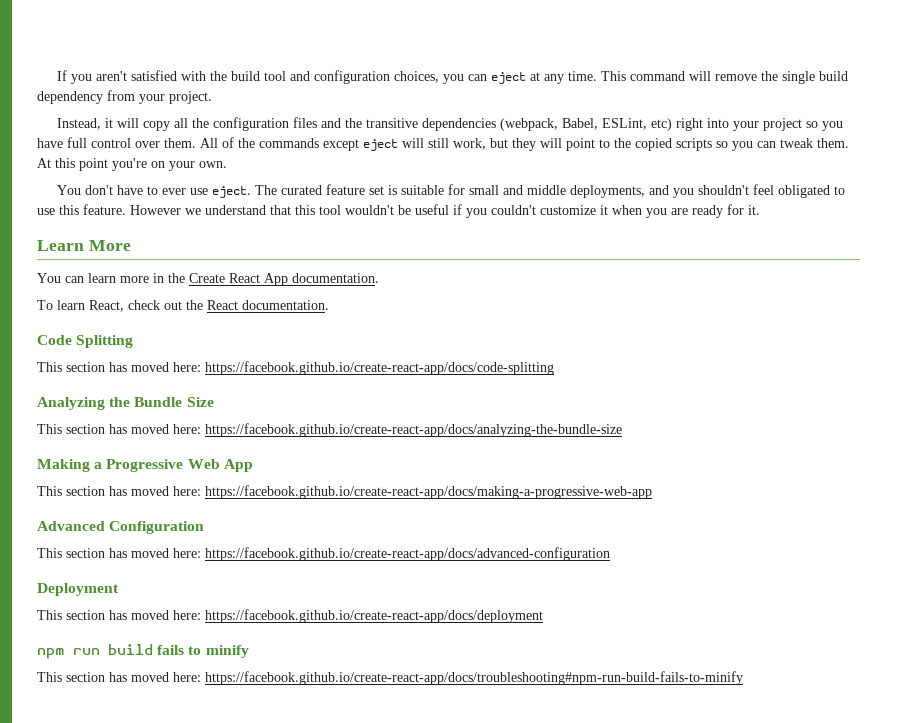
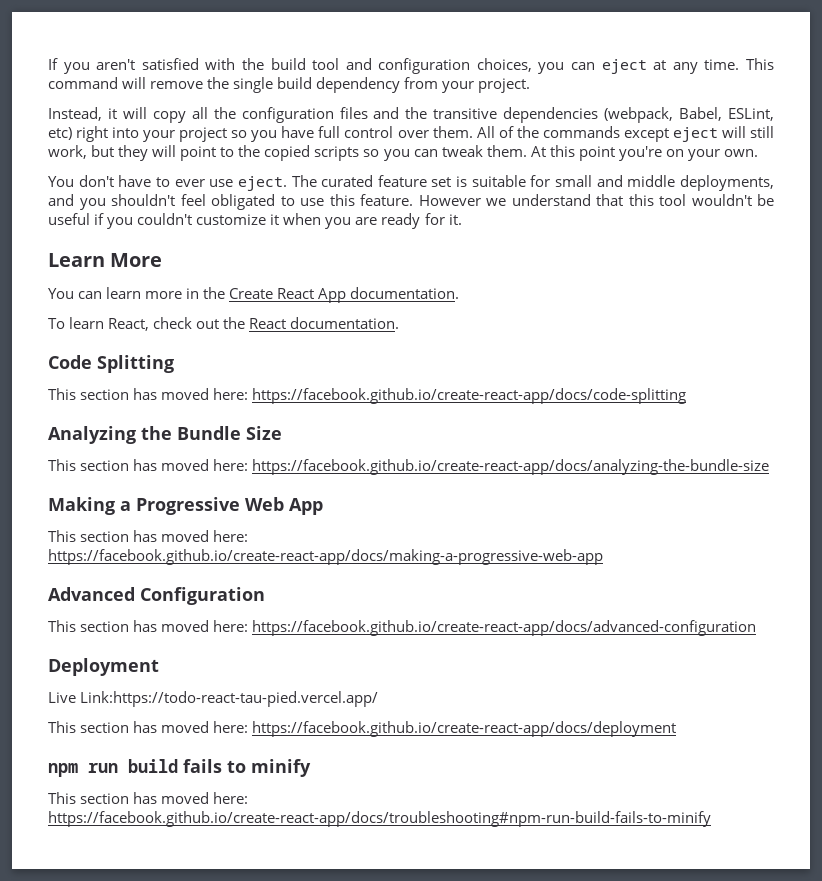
(119, 589) none -> [48,691,379,707] // Live Link:https://todo-react-tau-pied.vercel.app/

